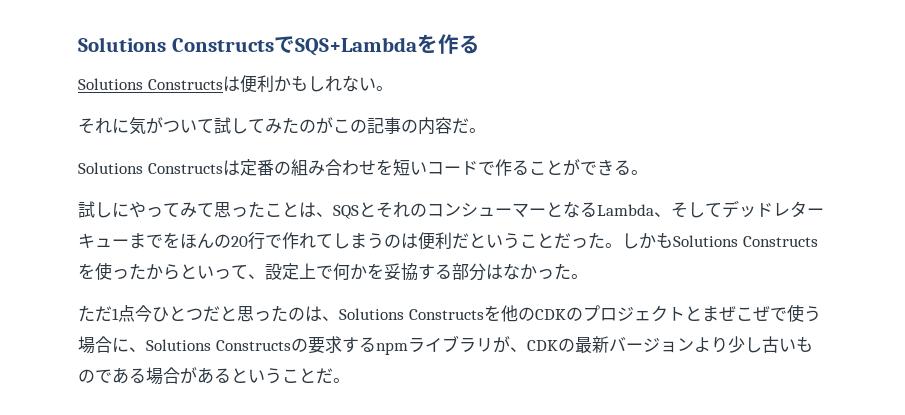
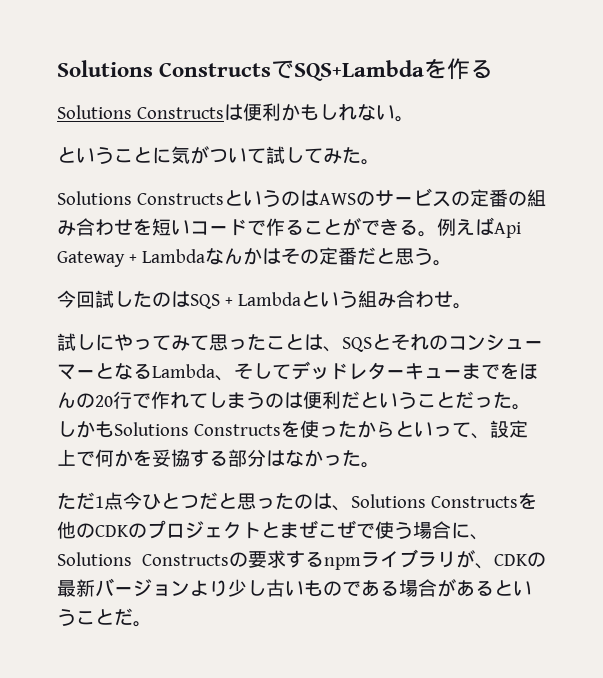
[78,118,112,134] それ -> [57,147,152,164] ということ
[299,117,486,135] [78,160,240,176] のがこの記事の内容だ。 // Solutions Constructsは -> [361,159,380,165] [57,188,470,207] 。 // Solutions ConstructsというのはAWSのサービスの
(648, 172) none -> [437,217,521,238] [57,247,452,267] [57,290,472,309] 例えばApi Gateway + Lambdaなんかはその定番だと思う。 // 今回試したのはSQS + Lambdaという組み合わせ。

